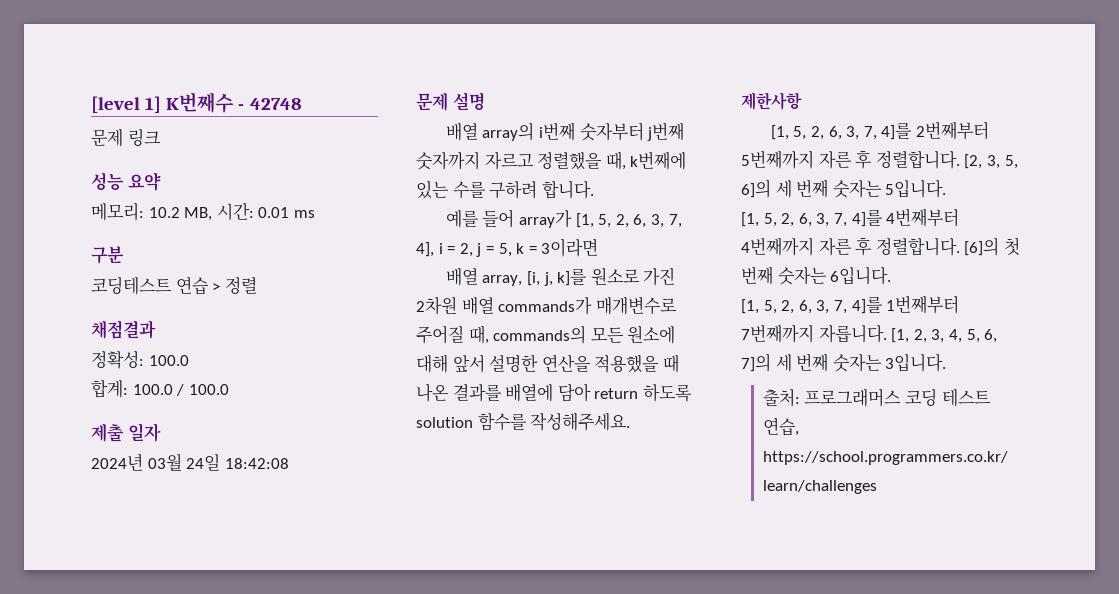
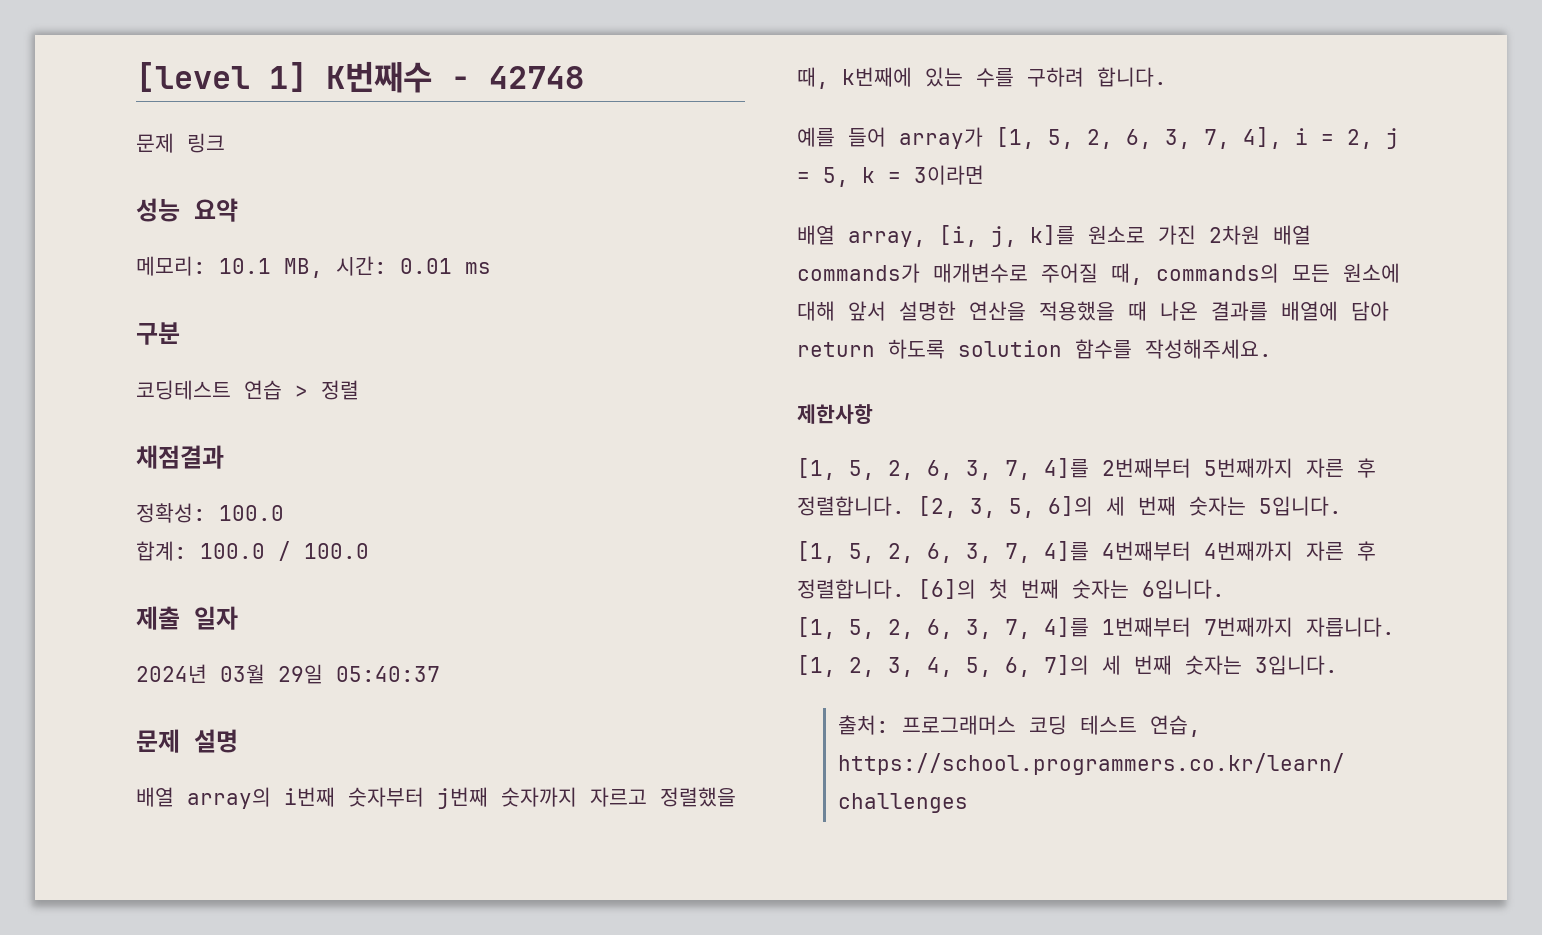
[148,207,180,218] 10.2 -> [219,258,271,274] 10.1
[186,454,289,471] 24일 18:42:08 -> [278,664,440,684] 29일 05:40:37

